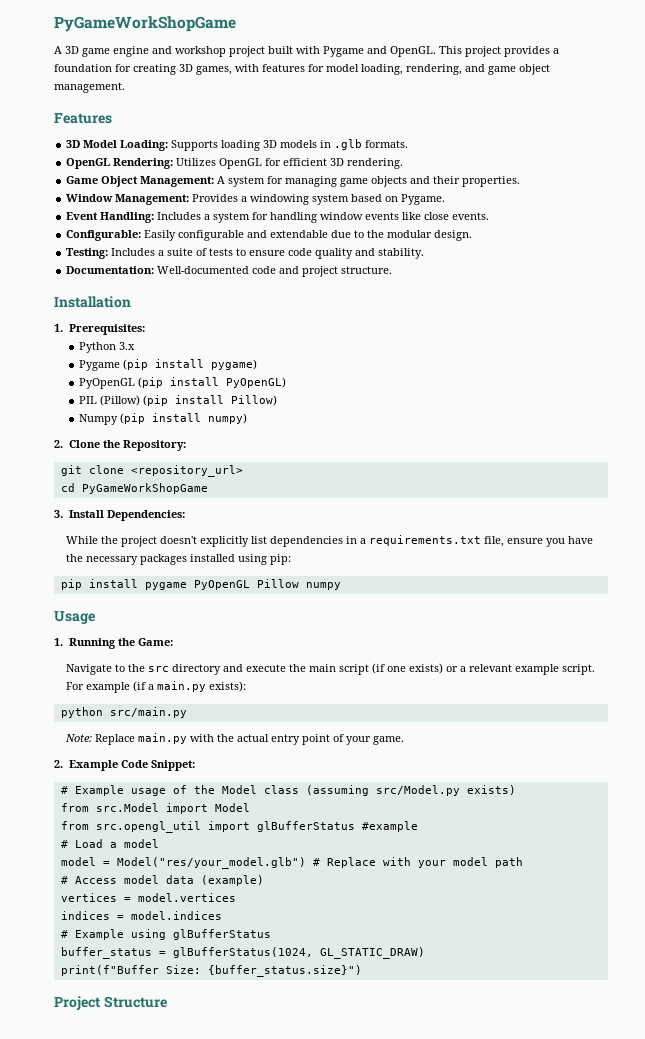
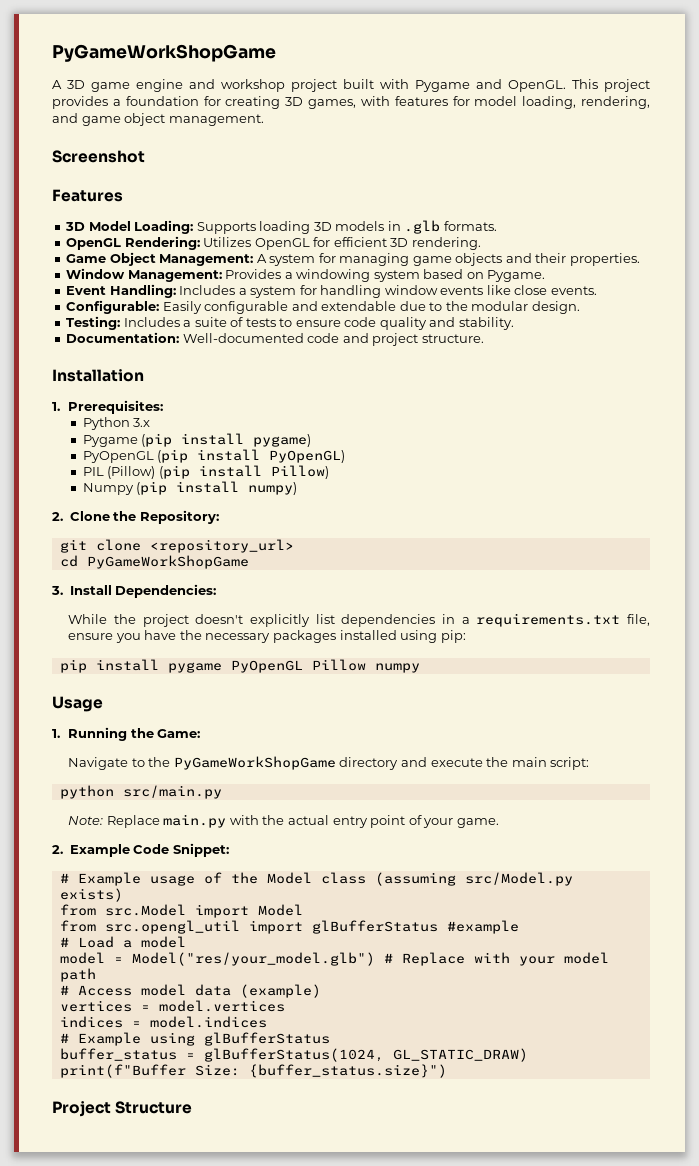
(125, 87) none -> [52,150,145,163] // Screenshot
[148,666,170,672] src -> [173,756,336,770] PyGameWorkShopGame
[339,663,596,675] [66,681,247,693] script (if one exists) or a relevant example script. For example (if a main.py exists): -> [550,757,590,770] script:

